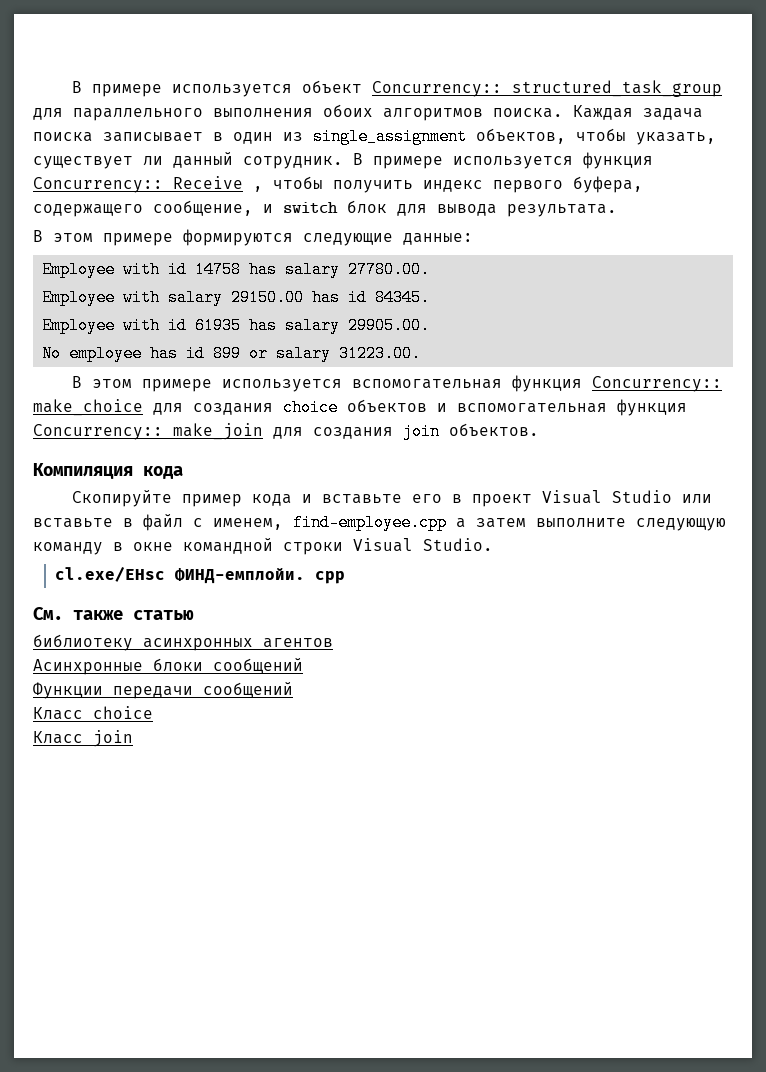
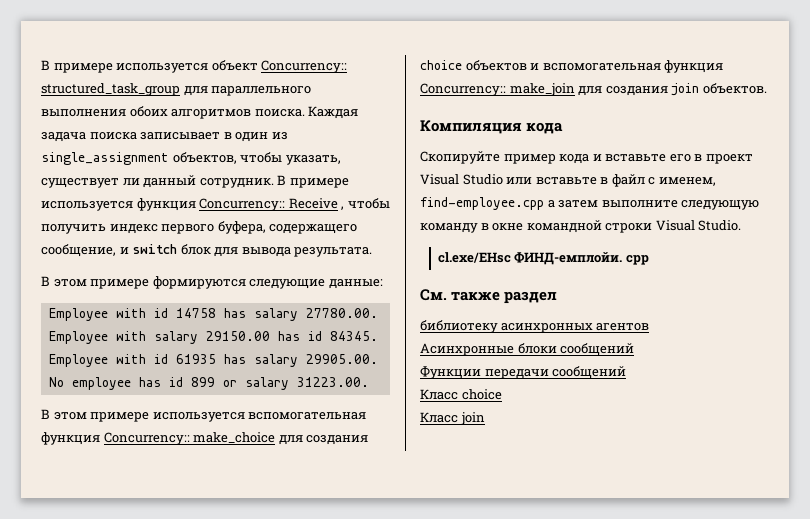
[133,610,194,620] статью -> [504,291,558,304] раздел

